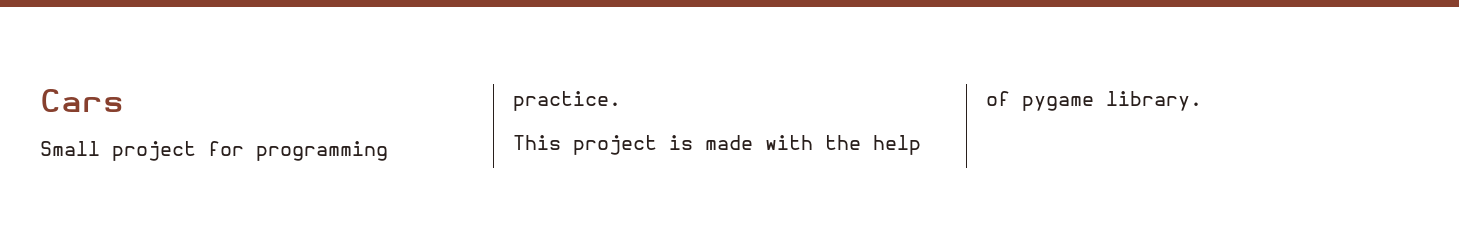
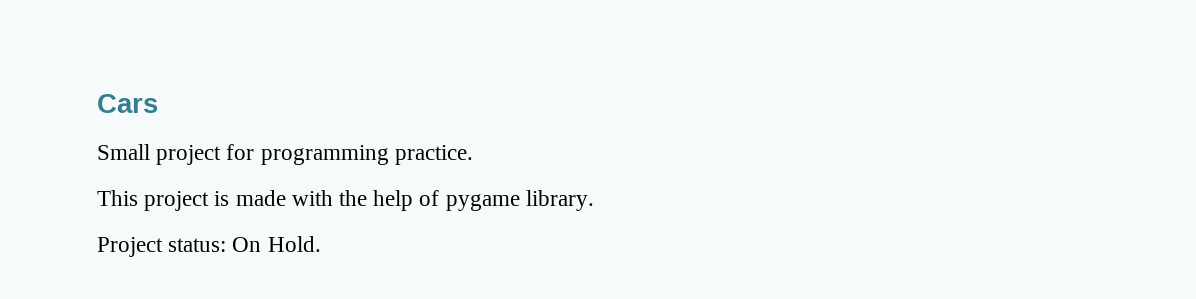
(1202, 101) none -> [97,236,321,257] // Project status: On Hold.

